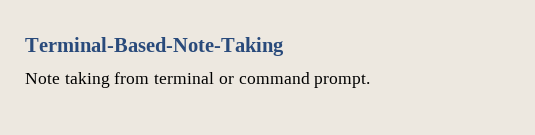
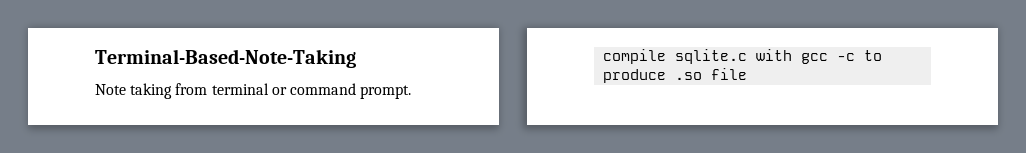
(371, 81) none -> [603,49,883,64] [603,68,748,83] // compile sqlite.c with gcc -c to produce .so file

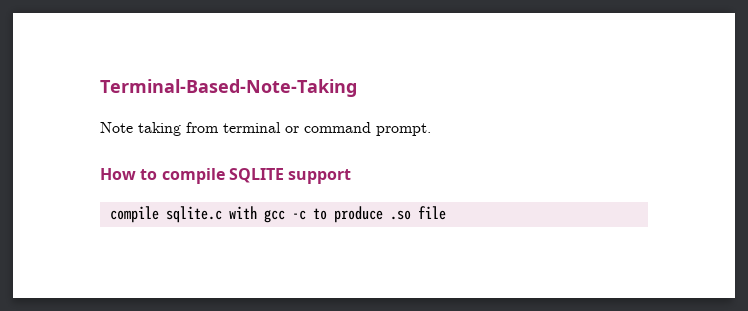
(412, 92) none -> [100,168,352,184] // How to compile SQLITE support

